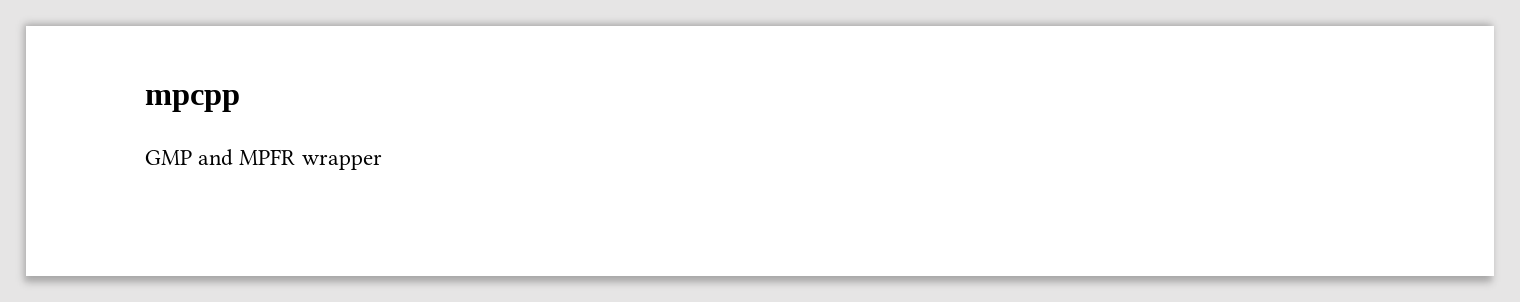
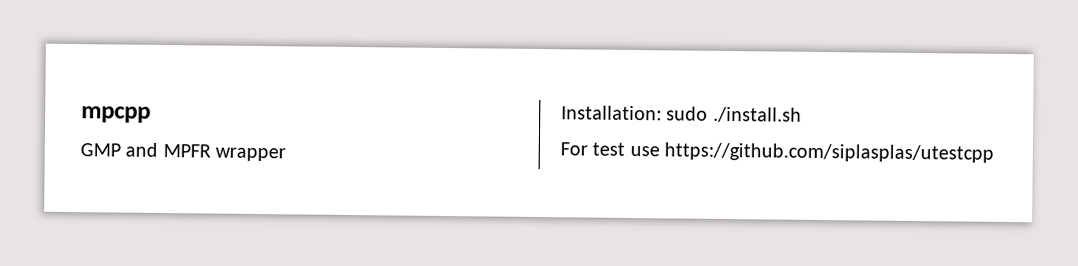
(382, 162) none -> [561,105,802,123] [560,142,995,163] // Installation: sudo ./install.sh // For test use https://github.com/siplasplas/utestcpp

